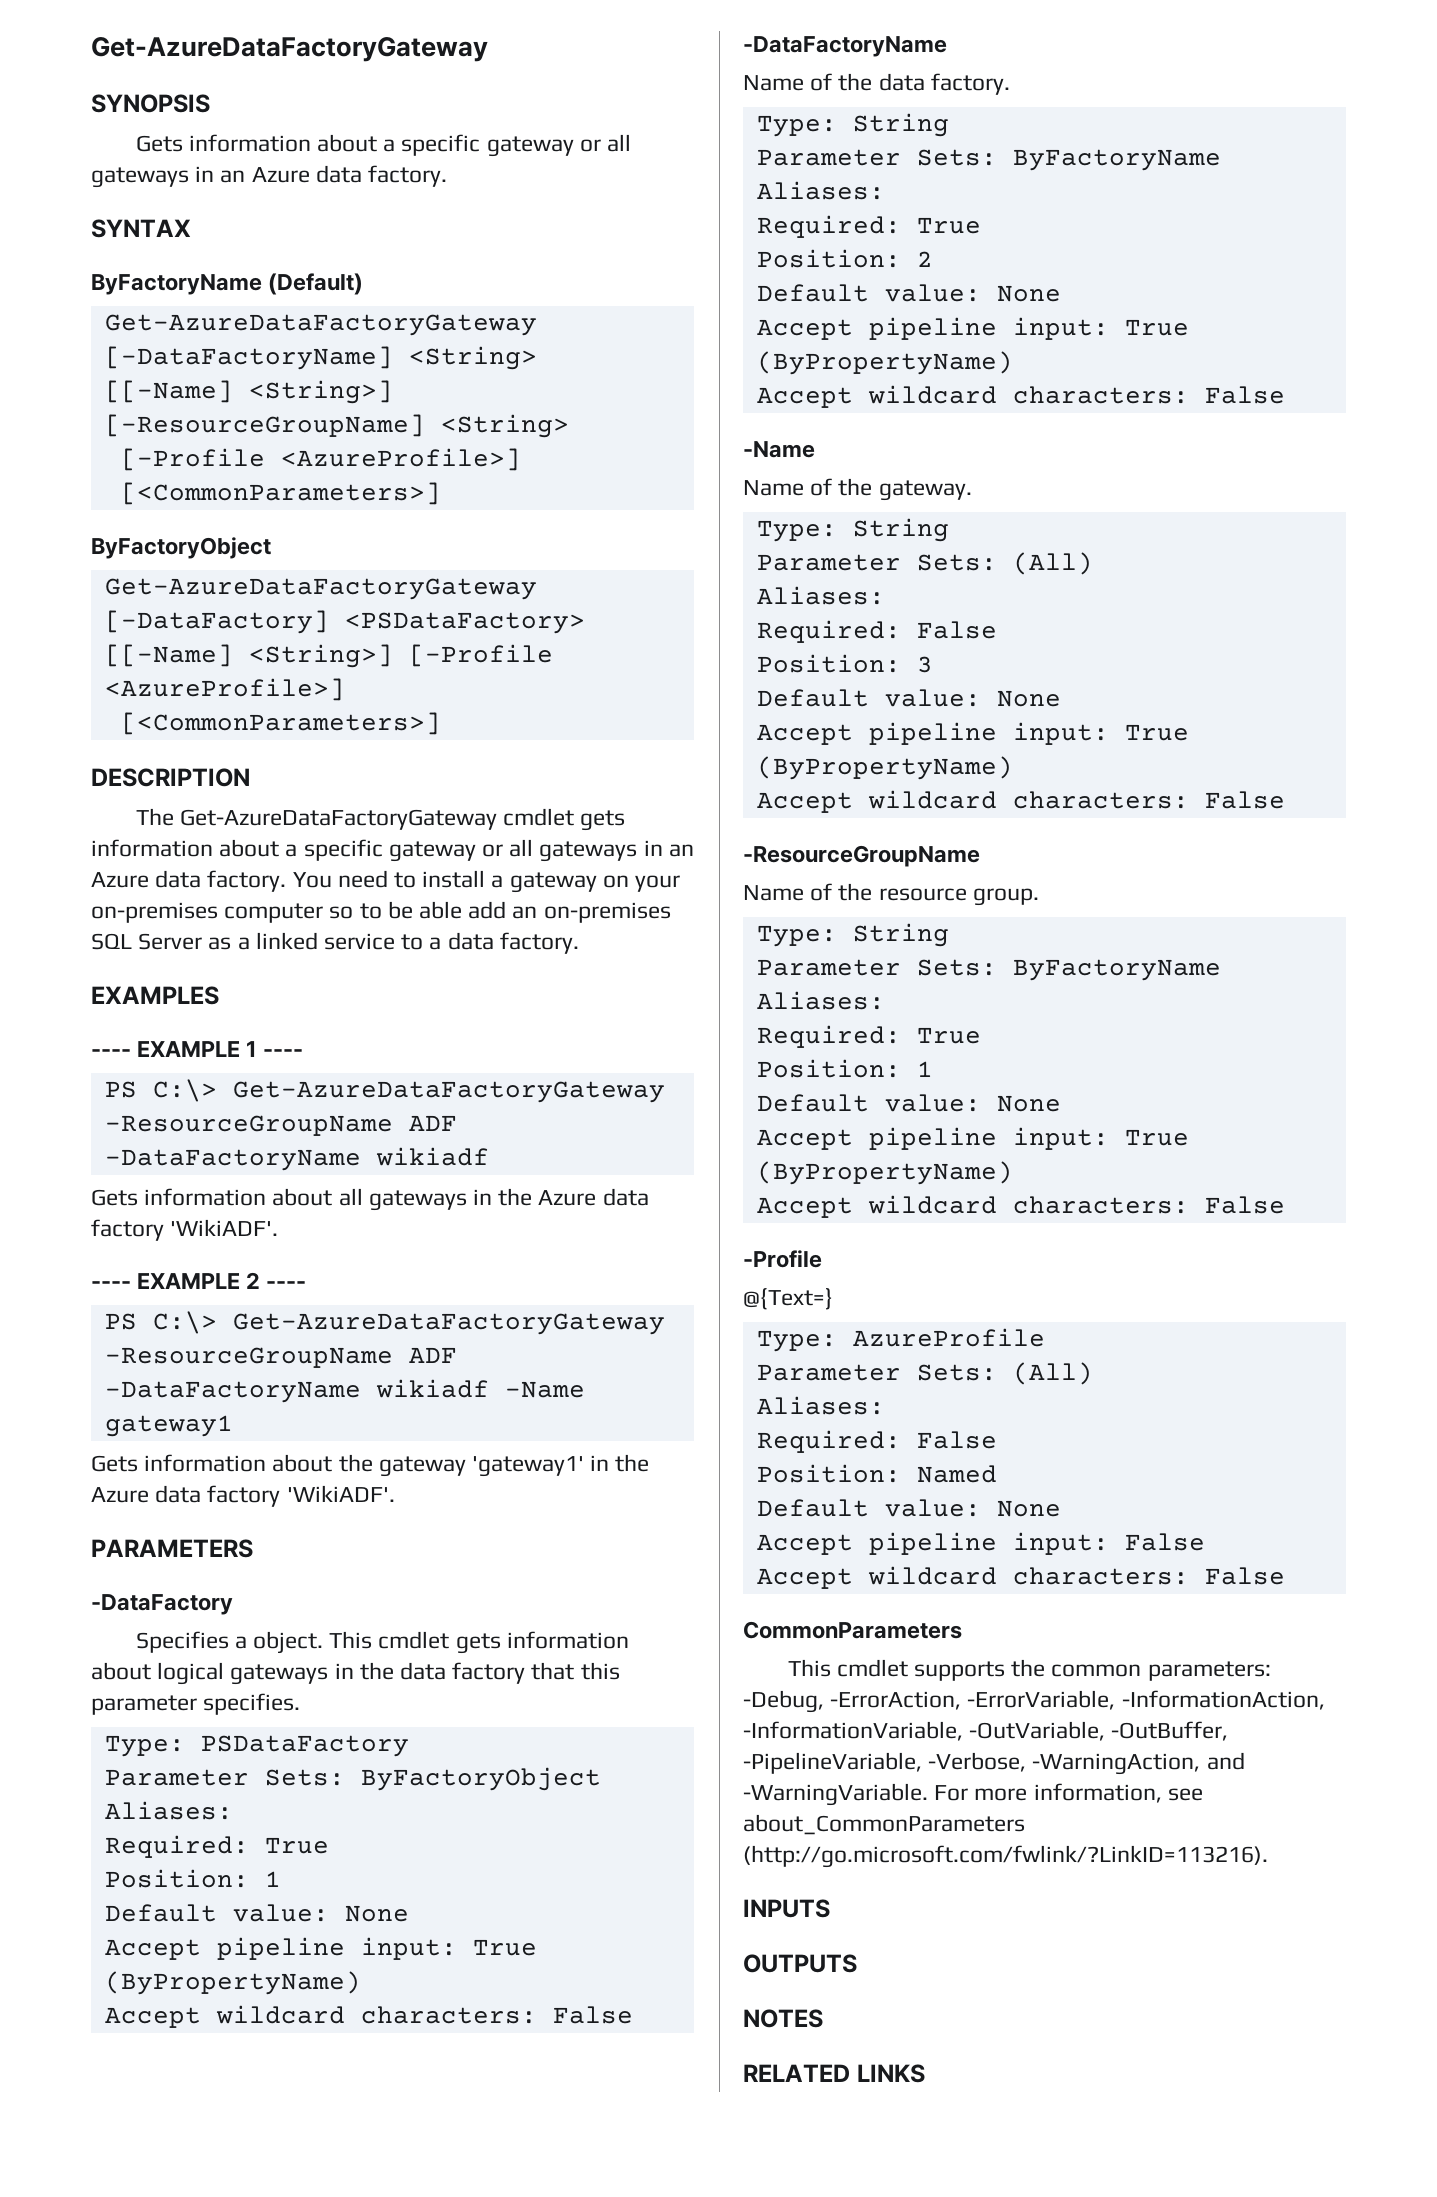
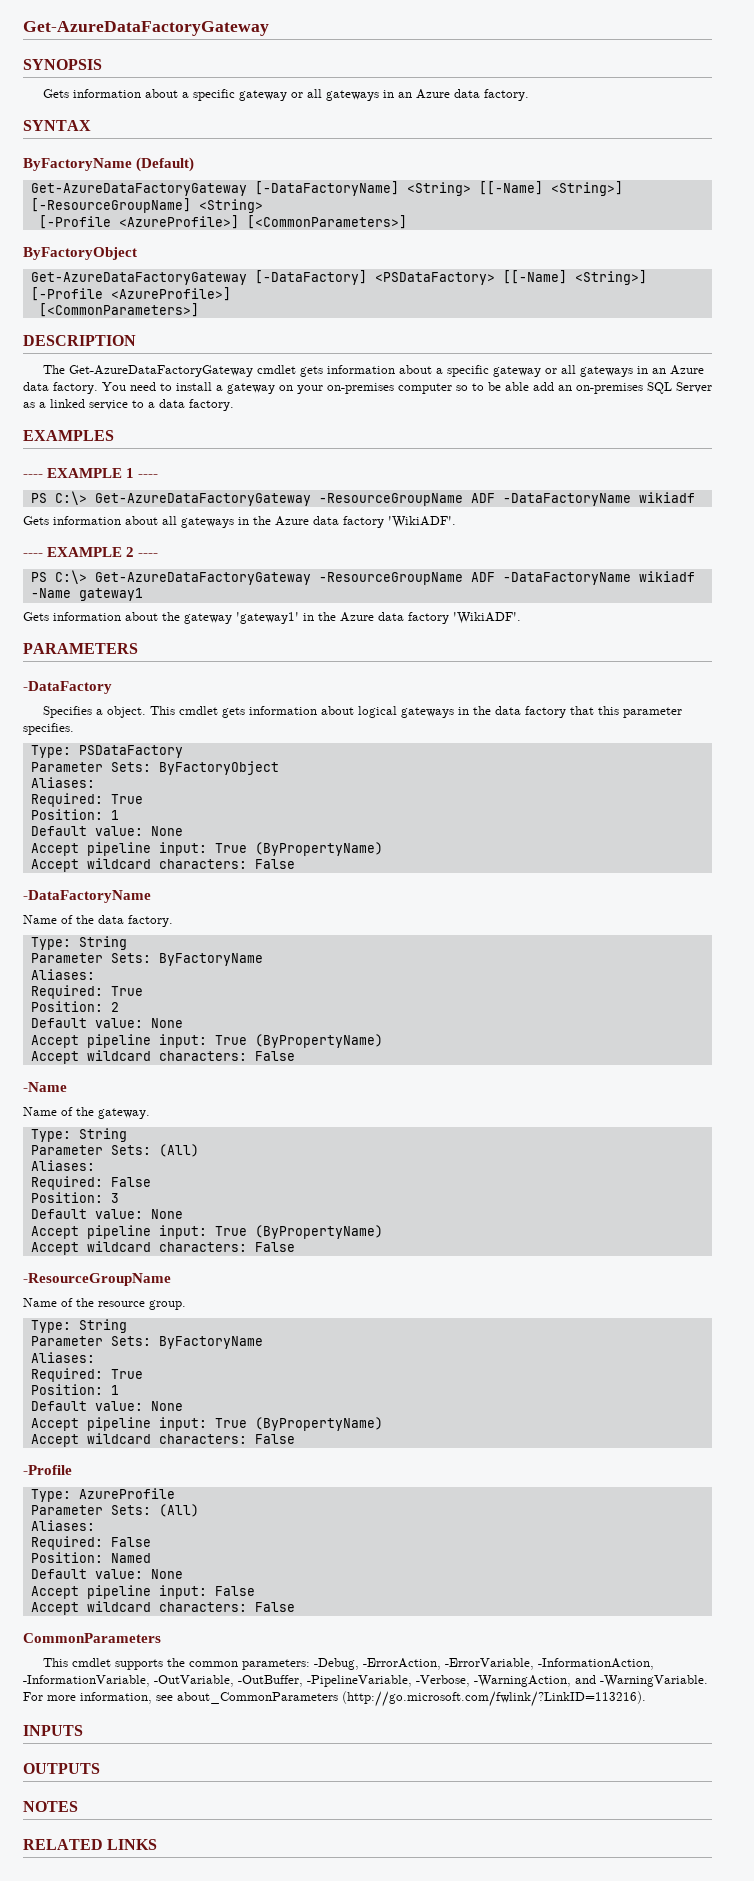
[743,1288,833,1310] // @{Text=} -> (72, 1470) none

